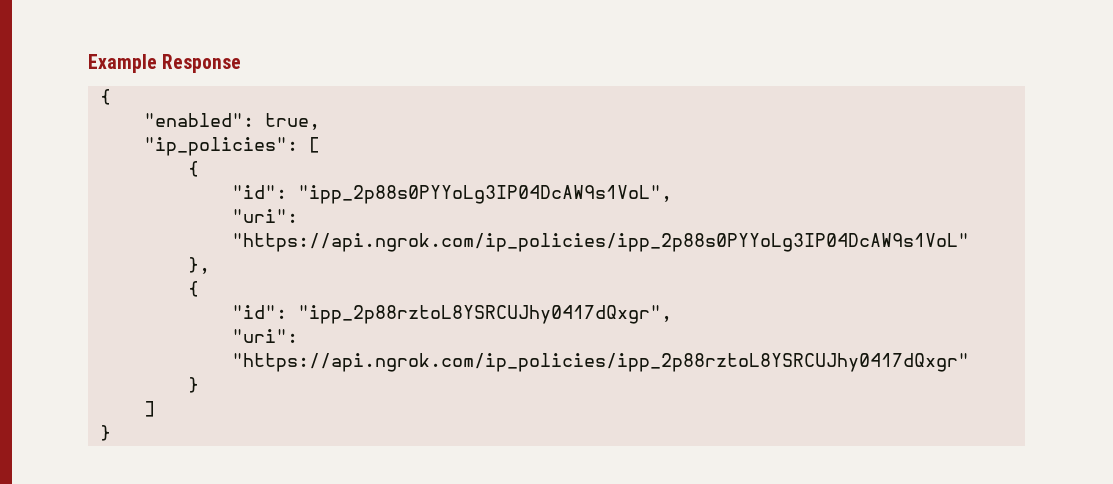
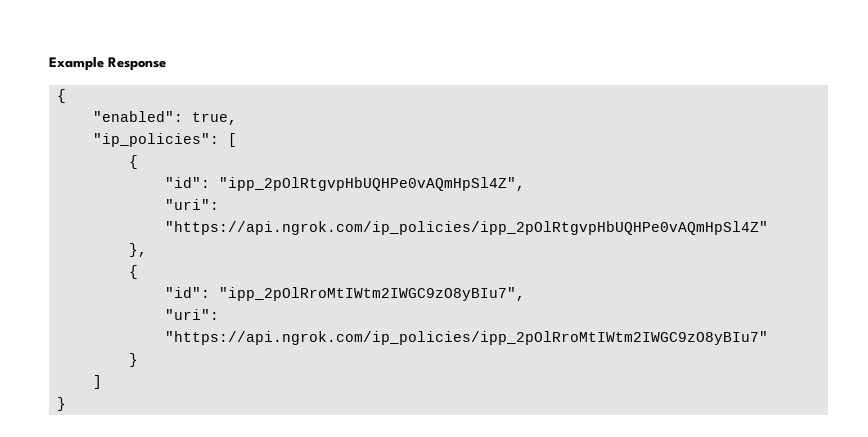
[297,185,672,204] [231,209,298,223] [231,233,969,252] "ipp_2p88s0PYYoLg3IP04DcAW9s1VoL", // "uri": "https://api.ngrok.com/ip_policies/ipp_2p88s0PYYoLg3IP04DcAW9s1VoL" -> [219,177,526,191] [165,199,220,210] [165,221,769,235] "ipp_2pOlRtgvpHbUQHPe0vAQmHpSl4Z", // "uri": "https://api.ngrok.com/ip_policies/ipp_2pOlRtgvpHbUQHPe0vAQmHpSl4Z"
[297,305,672,324] [231,329,298,343] [231,353,969,372] "ipp_2p88rztoL8YSRCUJhy0417dQxgr", // "uri": "https://api.ngrok.com/ip_policies/ipp_2p88rztoL8YSRCUJhy0417dQxgr" -> [219,287,526,301] [165,309,220,320] [165,331,769,345] "ipp_2pOlRroMtIWtm2IWGC9zO8yBIu7", // "uri": "https://api.ngrok.com/ip_policies/ipp_2pOlRroMtIWtm2IWGC9zO8yBIu7"

